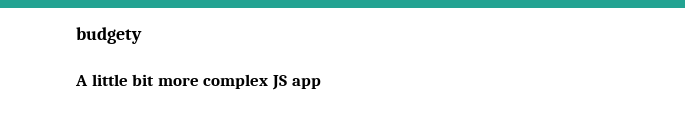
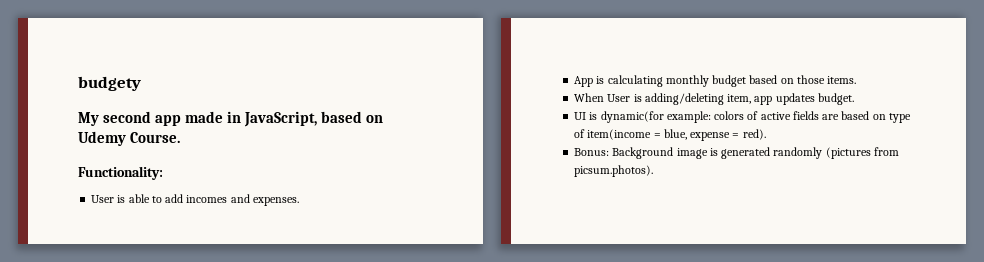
[75,74,321,90] A little bit more complex JS app -> [78,111,384,127] [78,131,181,146] [78,166,163,180] [91,194,299,206] [574,75,857,87] [574,93,854,105] [574,111,911,123] [574,129,766,141] [574,147,899,159] [574,165,654,177] My second app made in JavaScript, based on Udemy Course. // Functionality: // User is able to add incomes and expenses. // App is calculating monthly budget based on those items. // When User is adding/deleting item, app updates budget. // UI is dynamic(for example: colors of active fields are based on type of item(income = blue, expense = red). // Bonus: Background image is generated randomly (pictures from picsum.photos).

